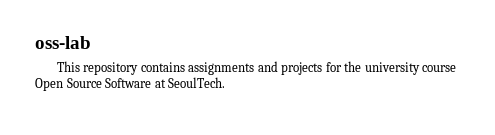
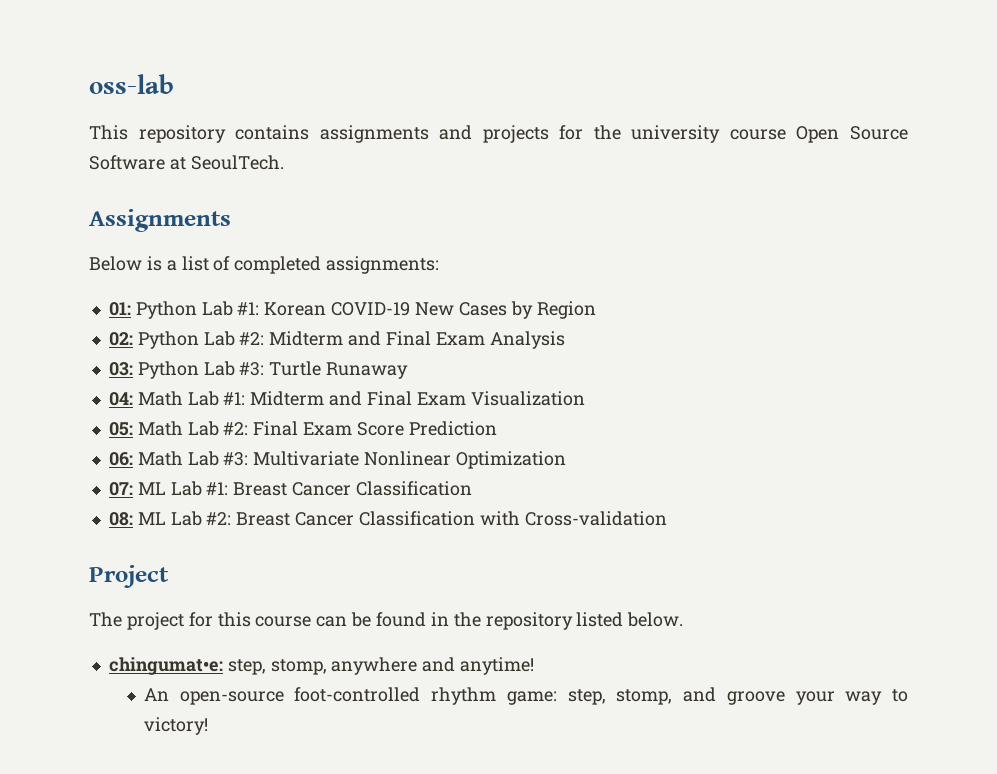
(226, 82) none -> [89,209,231,232] [89,256,440,274] [108,301,596,319] [108,331,565,349] [108,361,409,379] [108,391,585,406] [108,421,497,436] [108,451,566,469] [108,481,472,496] [108,511,667,526] [89,565,169,588] [89,612,684,630] [108,657,535,675] [144,687,908,705] [144,717,209,735] // Assignments // Below is a list of completed assignments: // 01: Python Lab #1: Korean COVID-19 New Cases by Region // 02: Python Lab #2: Midterm and Final Exam Analysis // 03: Python Lab #3: Turtle Runaway // 04: Math Lab #1: Midterm and Final Exam Visualization // 05: Math Lab #2: Final Exam Score Prediction // 06: Math Lab #3: Multivariate Nonlinear Optimization // 07: ML Lab #1: Breast Cancer Classification // 08: ML Lab #2: Breast Cancer Classification with Cross-validation // Project // The project for this course can be found in the repository listed below. // chingumat•e: step, stomp, anywhere and anytime! // An open-source foot-controlled rhythm game: step, stomp, and groove your way to victory!

